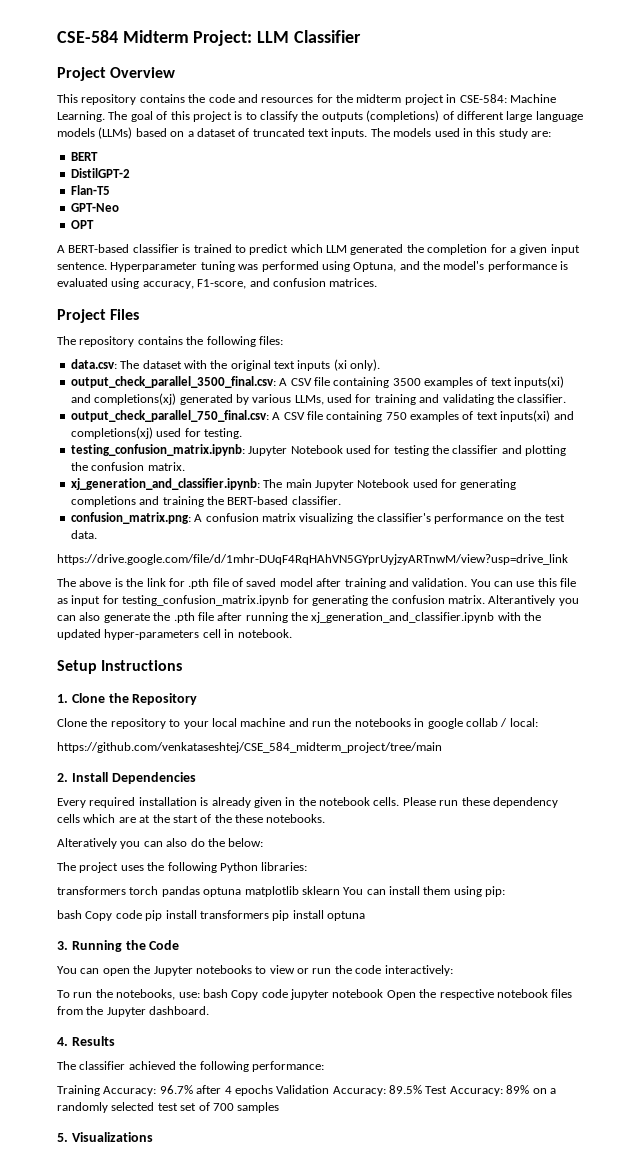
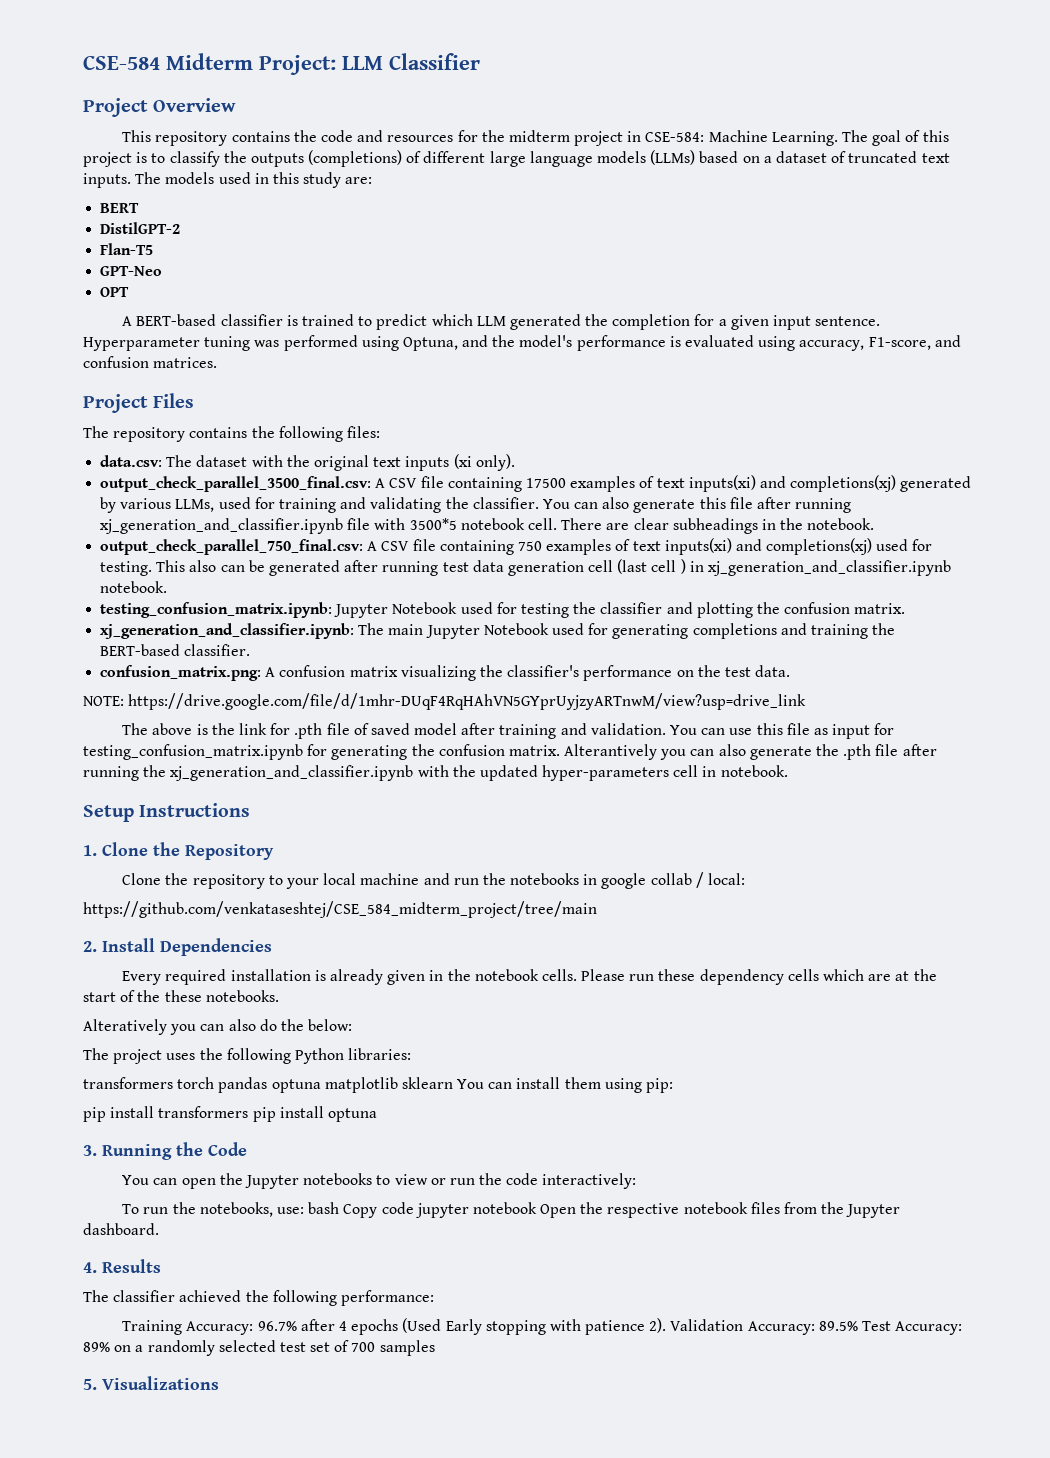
[392,378,421,386] 3500 -> [525,478,566,488] 17500
(567, 398) none -> [542,497,852,513] [100,518,875,534] You can also generate this file after running xj_generation_and_classifier.ipynb file with 3500*5 notebook cell. There are clear subheadings in the notebook.
(242, 433) none -> [156,559,952,576] [100,581,168,593] This also can be generated after running test data generation cell (last cell ) in xj_generation_and_classifier.ipynb notebook.
(97, 534) none -> [83,696,124,706] NOTE:
[57,910,142,921] bash Copy code -> (674, 1085) none
(273, 1090) none -> [402,1318,667,1335] (Used Early stopping with patience 2).

